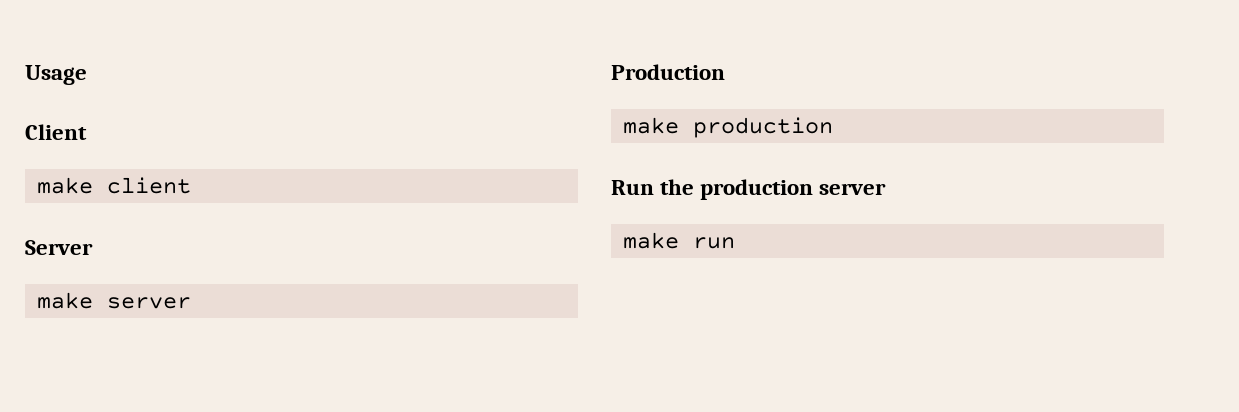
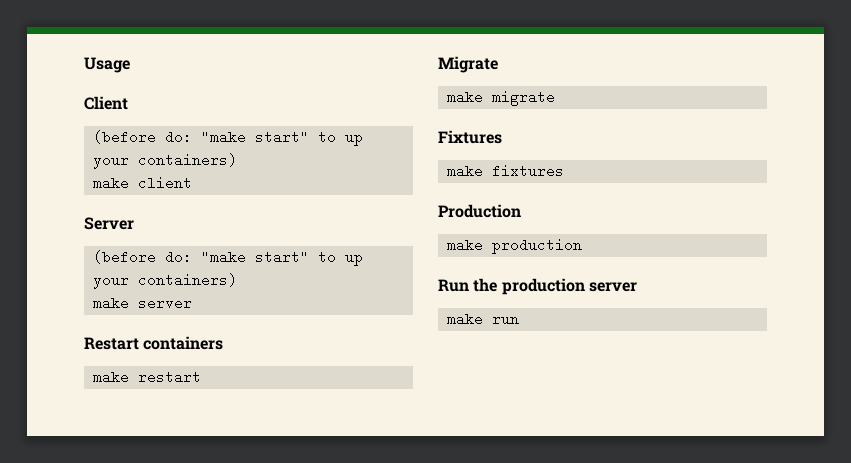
[37,177,192,194] [25,240,93,255] [37,292,192,309] make client // Server // make server -> [92,130,363,146] [92,153,237,169] [92,176,192,190] [84,217,134,230] [92,250,363,266] [92,273,237,289] [92,296,192,310] [84,336,224,350] [92,370,201,384] [438,56,498,73] [446,90,555,106] [438,130,502,144] [446,164,564,178] (before do: "make start" to up your containers) // make client // Server // (before do: "make start" to up your containers) // make server // Restart containers // make restart // Migrate // make migrate // Fixtures // make fixtures

